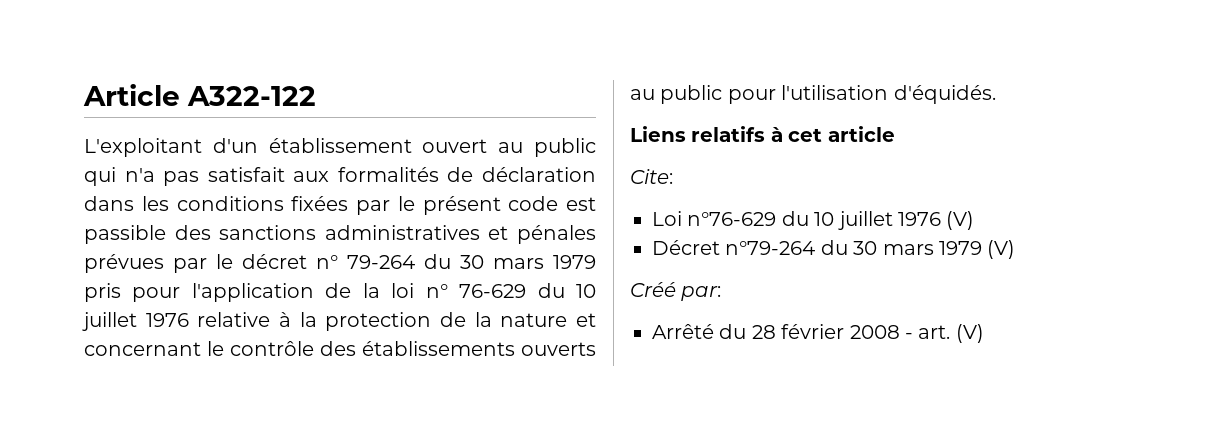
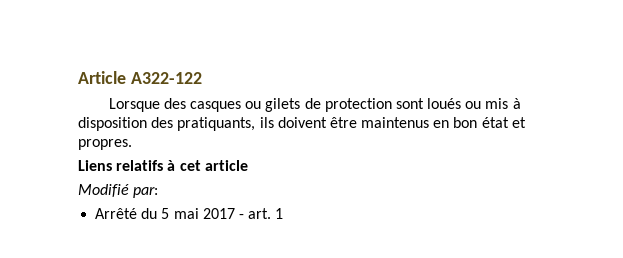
[84,138,596,157] [84,167,596,186] [84,196,596,215] [84,225,596,244] [84,254,596,273] [84,283,596,302] [82,312,596,331] [84,341,596,356] [630,85,996,104] L'exploitant d'un établissement ouvert au public qui n'a pas satisfait aux formalités de déclaration dans les conditions fixées par le présent code est passible des sanctions administratives et pénales prévues par le décret n° 79-264 du 30 mars 1979 pris pour l'application de la loi n° 76-629 du 10 juillet 1976 relative à la protection de la nature et concernant le contrôle des établissements ouverts au public pour l'utilisation d'équidés. -> [108,98,521,112] [78,117,526,131] [78,139,132,150] Lorsque des casques ou gilets de protection sont loués ou mis à disposition des pratiquants, ils doivent être maintenus en bon état et propres.
[630,169,673,184] [652,211,975,230] [652,240,1016,259] [630,282,676,297] Cite: // Loi n°76-629 du 10 juillet 1976 (V) // Décret n°79-264 du 30 mars 1979 (V) // Créé -> [78,184,129,197] Modifié
[751,324,900,339] 28 février 2008 -> [161,208,235,219] 5 mai 2017
[955,324,984,343] (V) -> [275,208,284,219] 1

